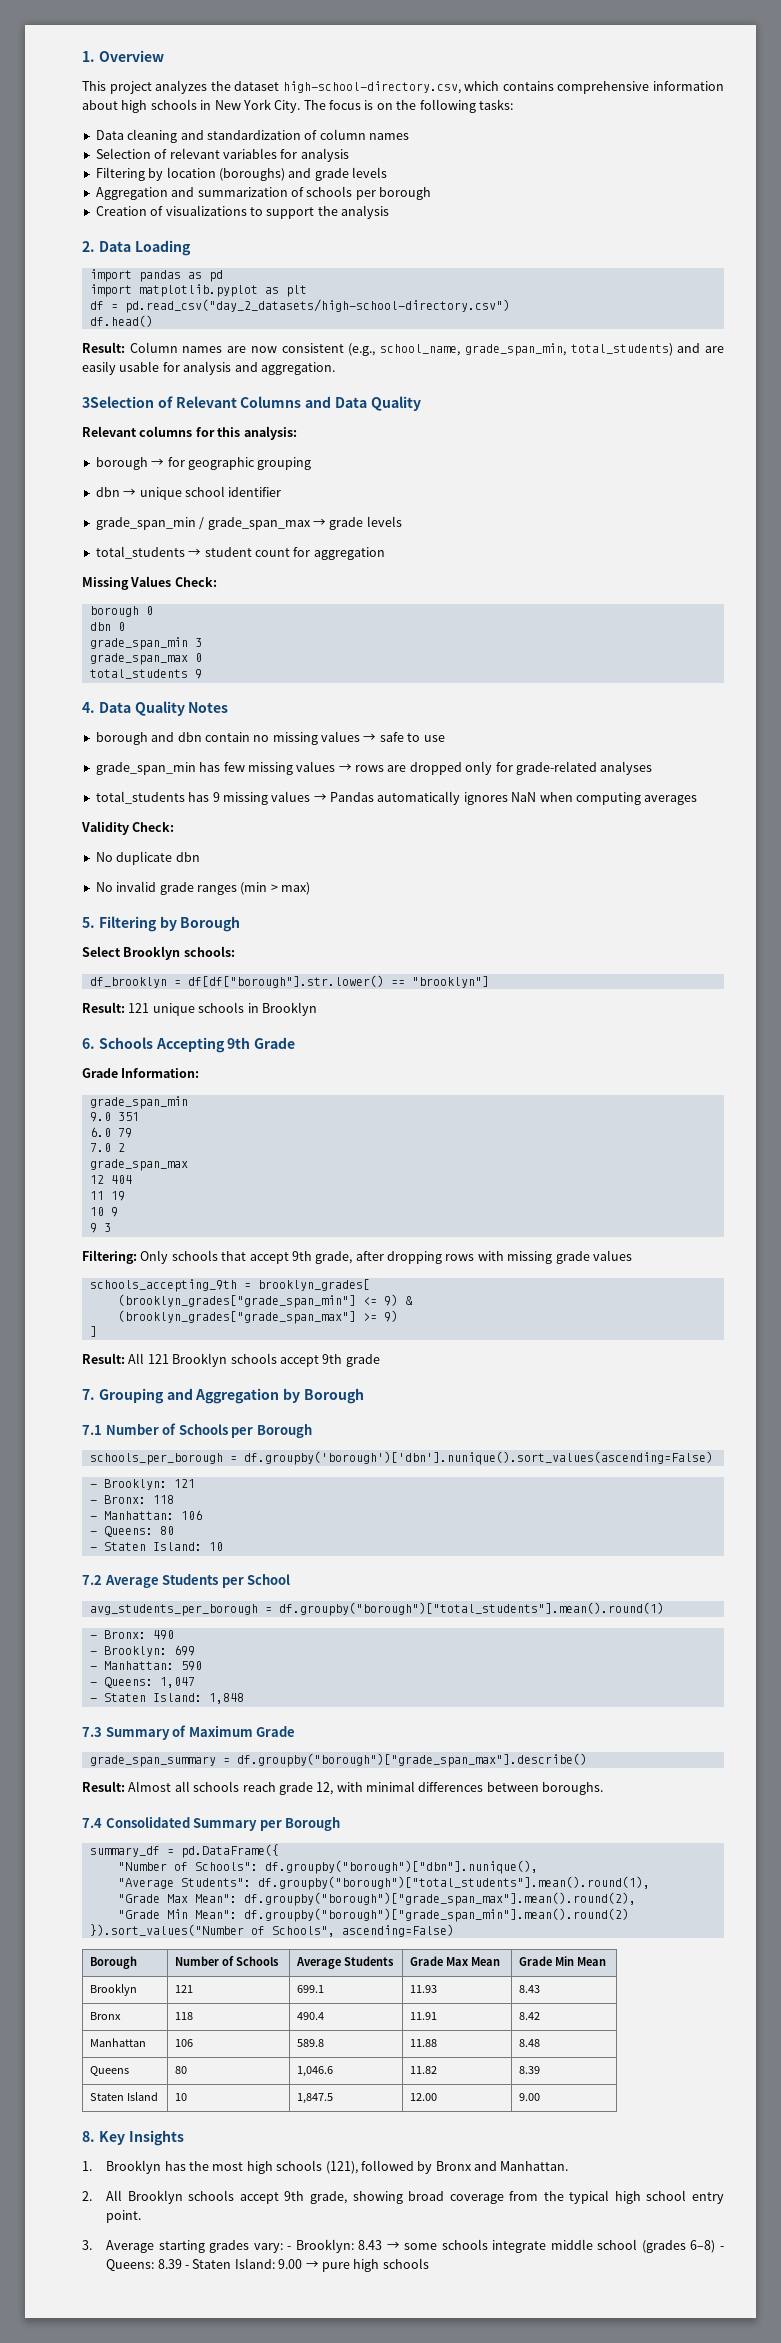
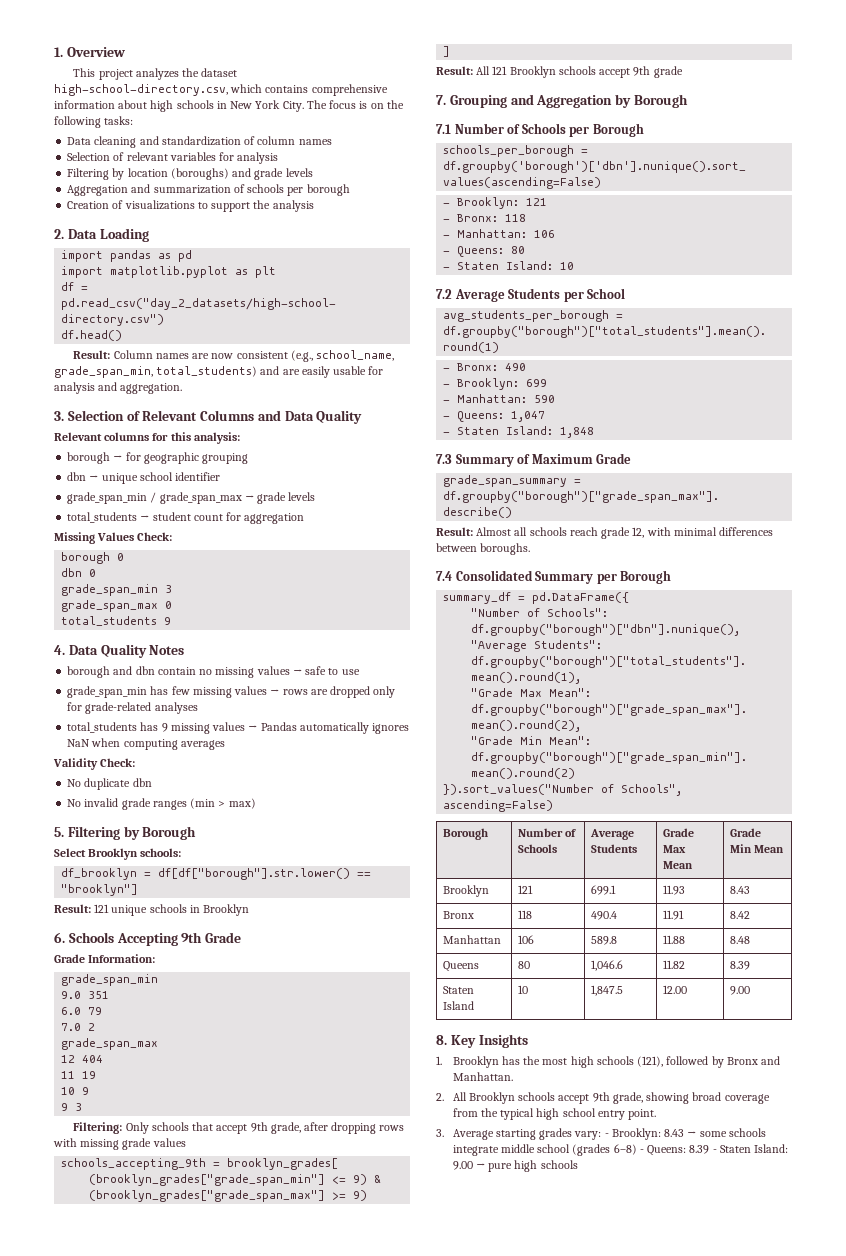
[82,396,154,408] 3Selection -> [54,410,124,421] 3. Selection

